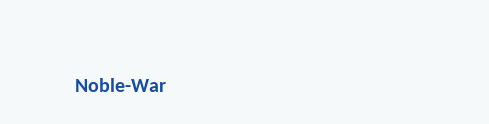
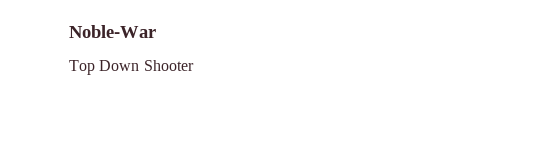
(166, 85) none -> [69,60,194,75] // Top Down Shooter

